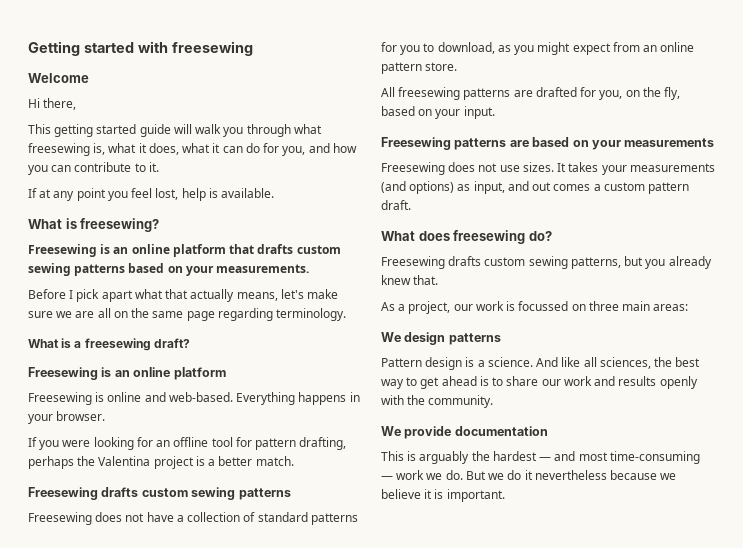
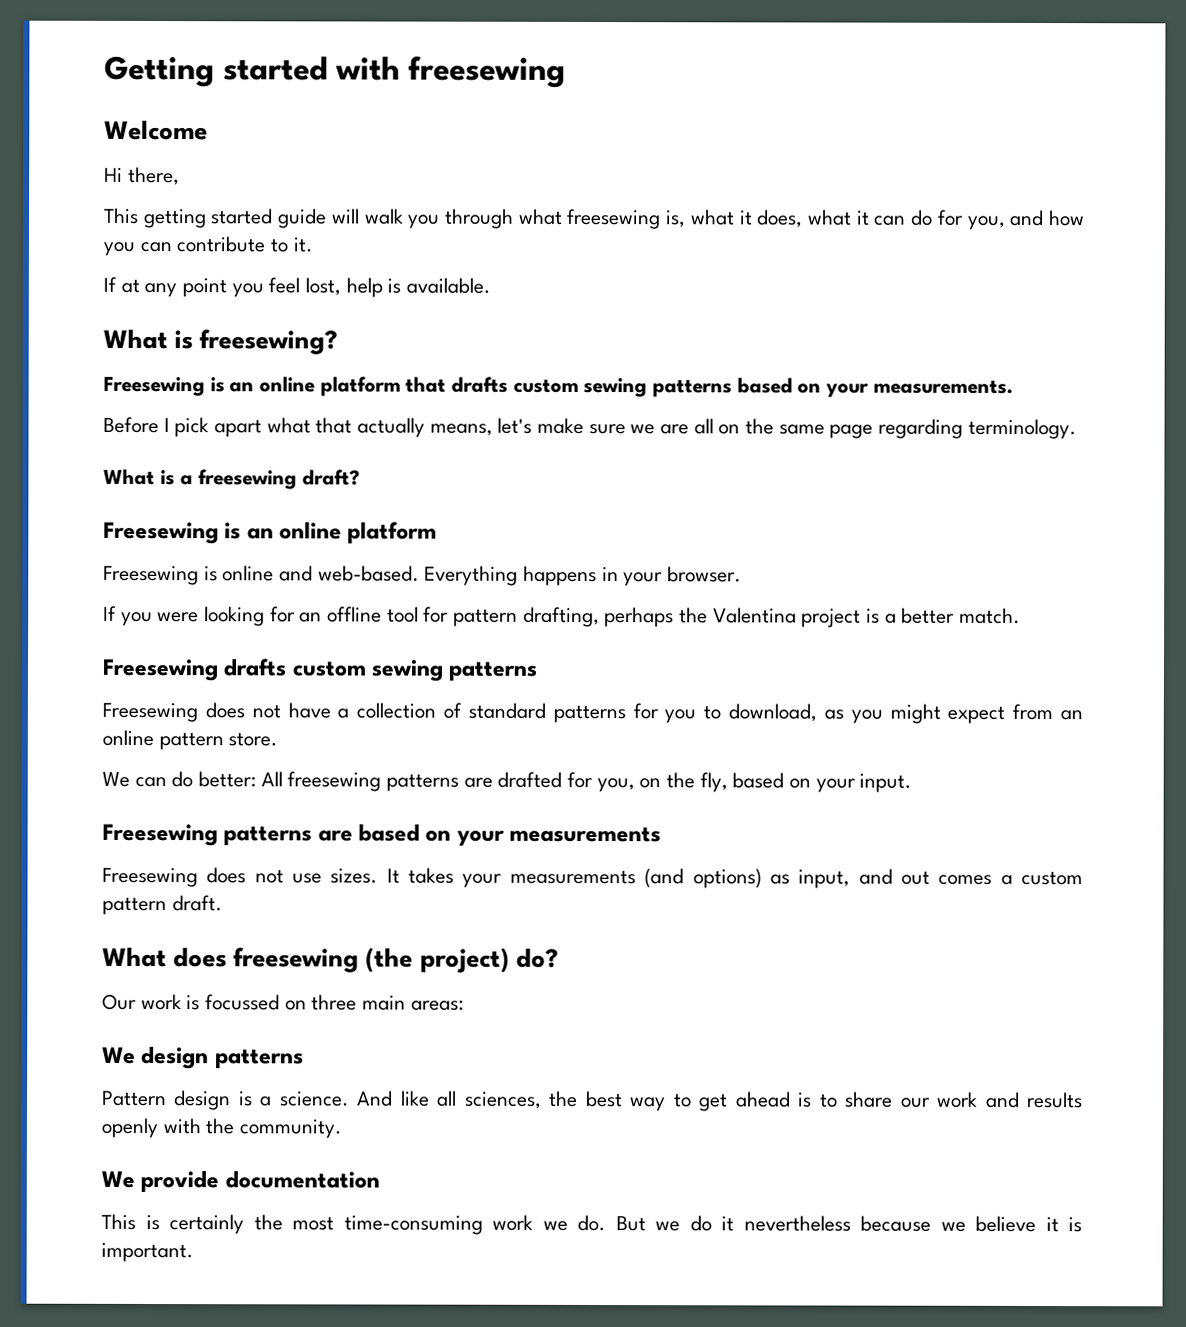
(458, 66) none -> [102,771,257,788] We can do better:
(526, 237) none -> [365,947,510,973] (the project)
[381,256,712,269] [381,275,439,285] [381,301,473,314] Freesewing drafts custom sewing patterns, but you already knew that. // As a project, our -> [102,993,137,1010] Our
[419,451,576,464] arguably the hardest — and -> [169,1214,283,1235] certainly the
[381,476,393,480] — -> (483, 1225) none

